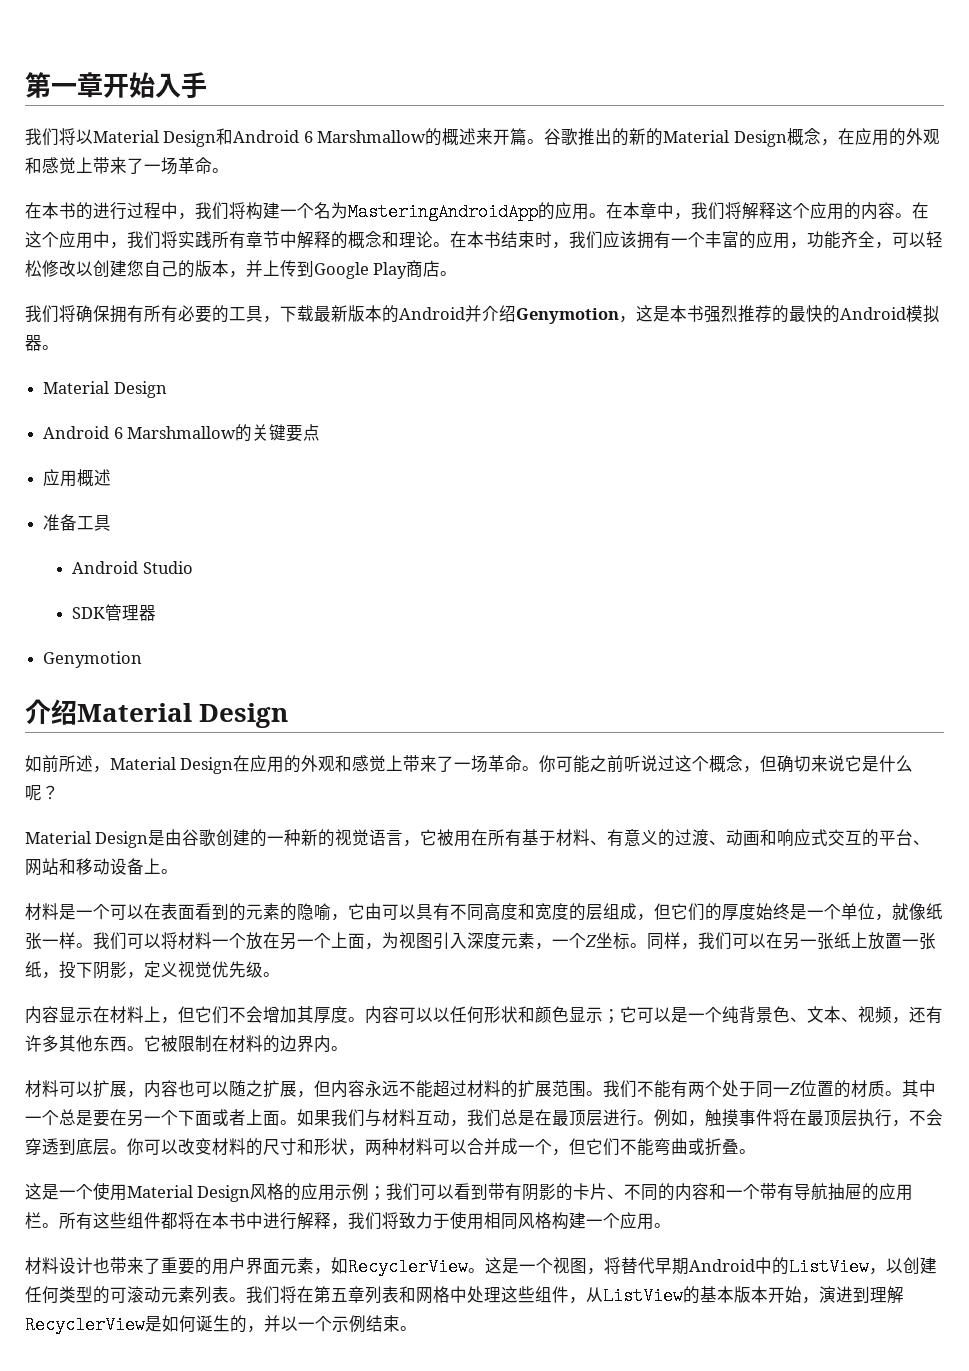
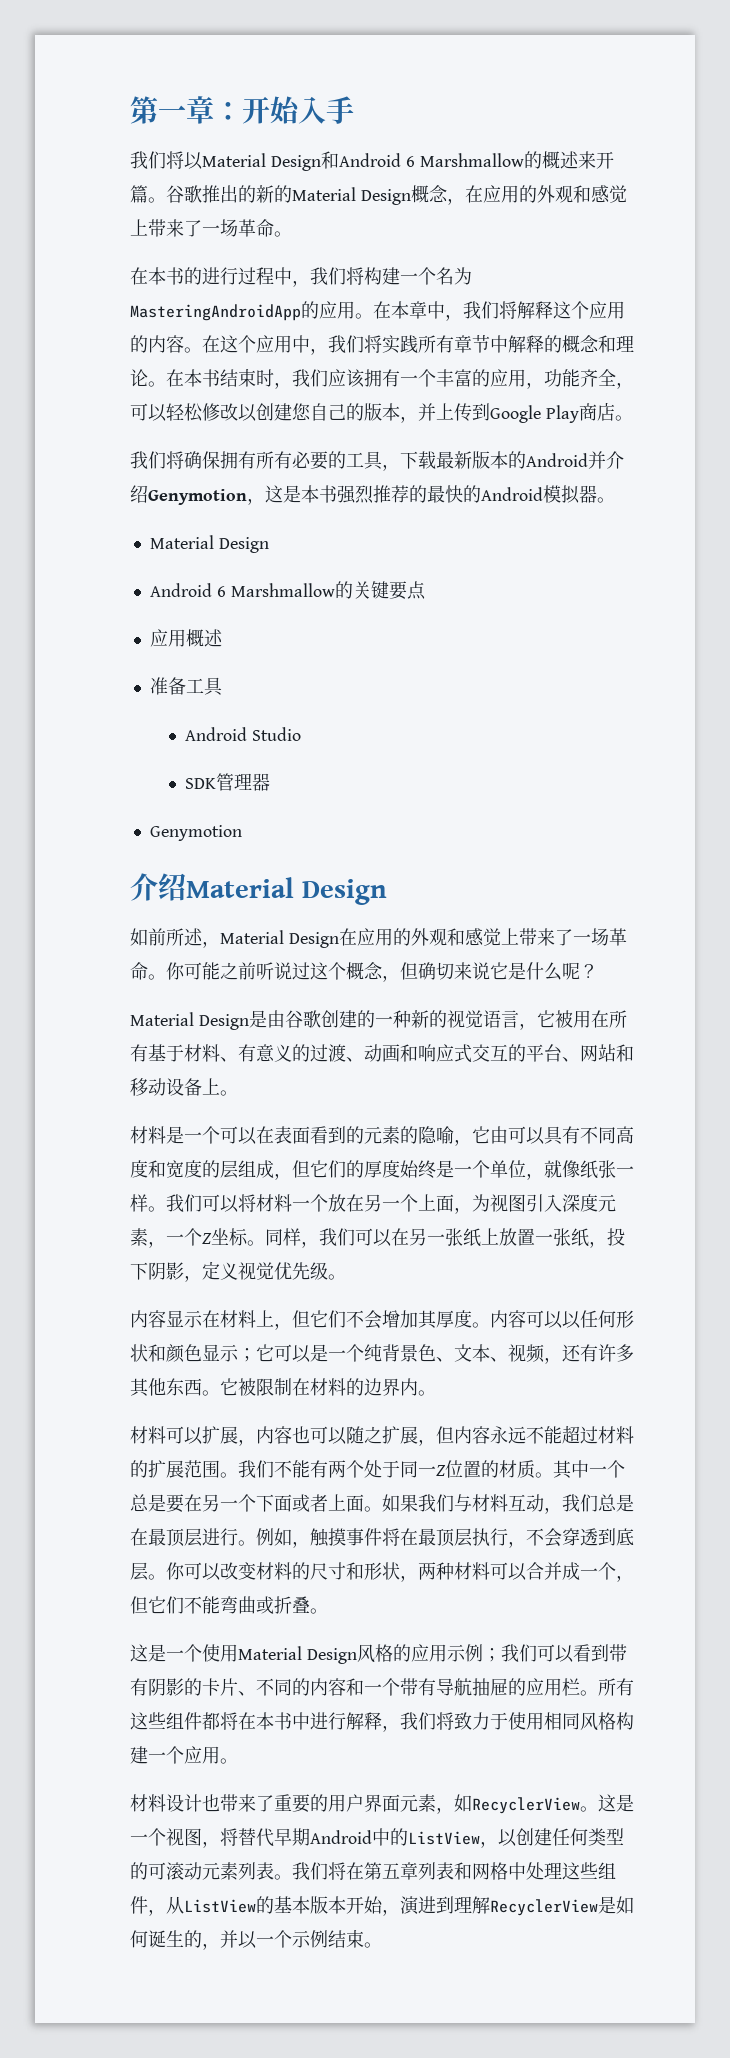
(103, 85) none -> [214,102,242,121] ：

